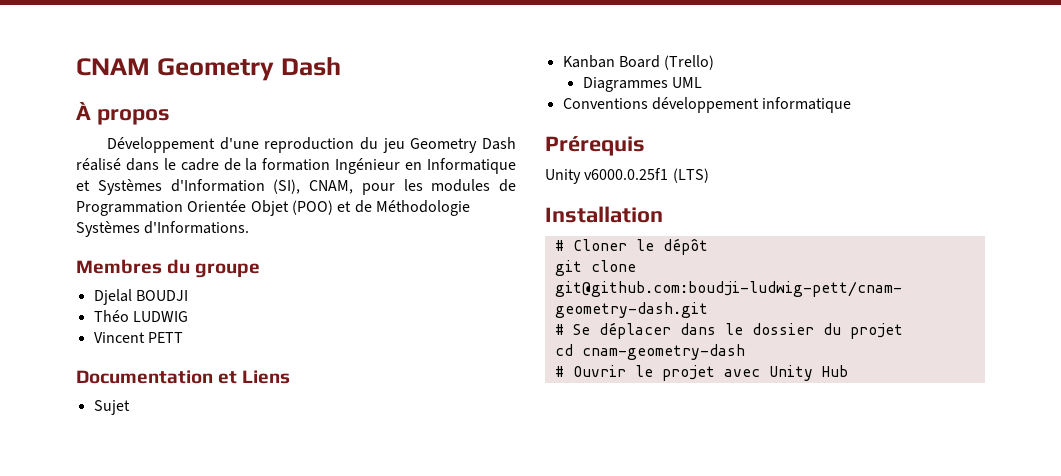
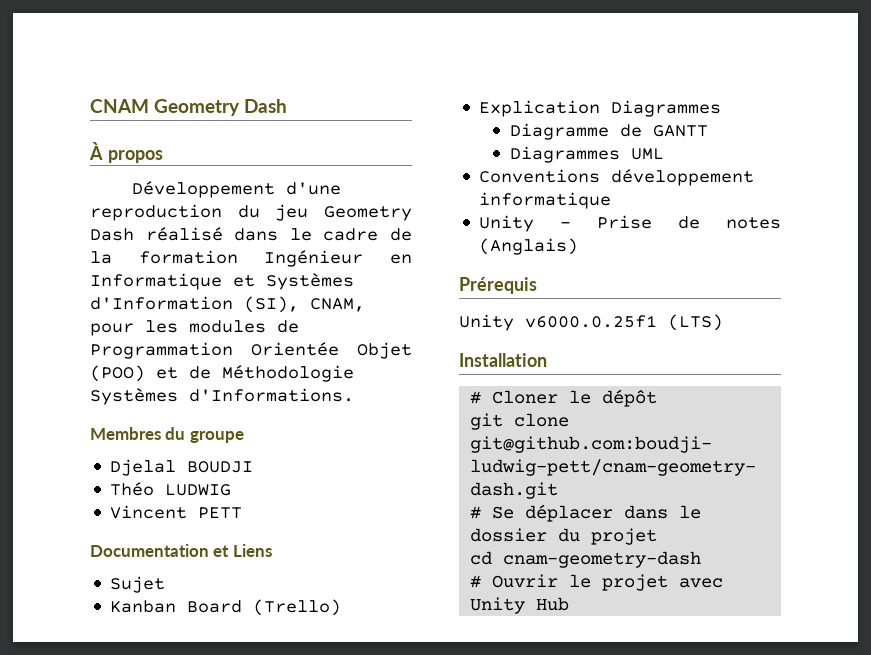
(715, 62) none -> [479,100,722,117] [509,123,708,140] // Explication Diagrammes // Diagramme de GANTT
(852, 105) none -> [479,215,781,232] [479,238,579,255] // Unity - Prise de notes (Anglais)

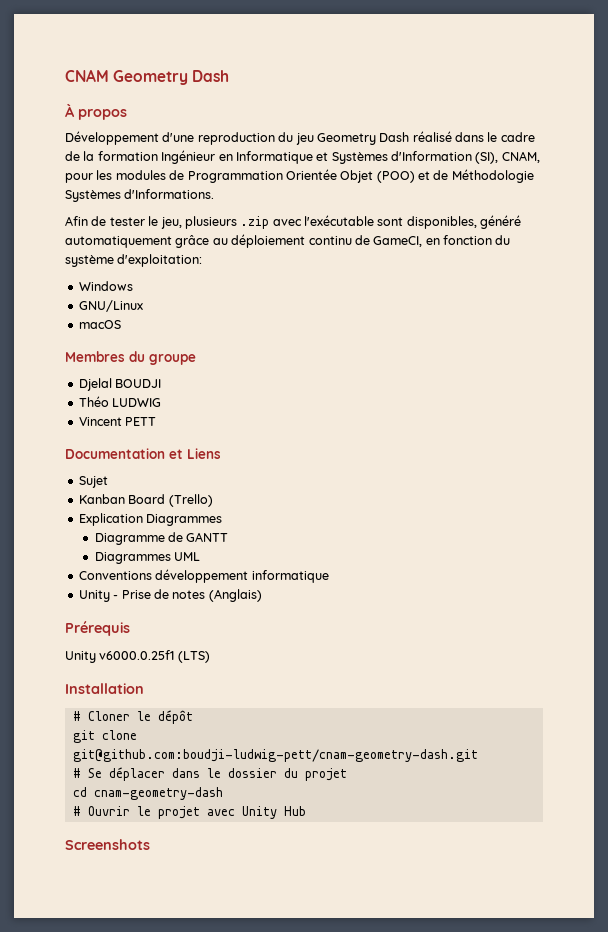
(354, 395) none -> [65,215,522,229] [65,234,511,248] [65,254,203,267] [78,281,133,291] [78,300,143,312] [78,320,121,329] // Afin de tester le jeu, plusieurs .zip avec l'exécutable sont disponibles, généré automatiquement grâce au déploiement continu de GameCI, en fonction du système d'exploitation: // Windows // GNU/Linux // macOS
(570, 604) none -> [65,839,150,850] // Screenshots

